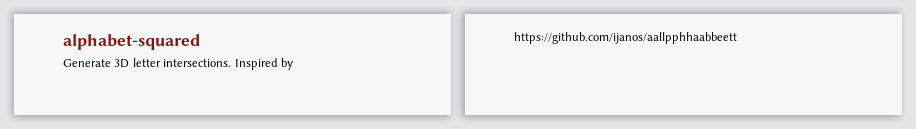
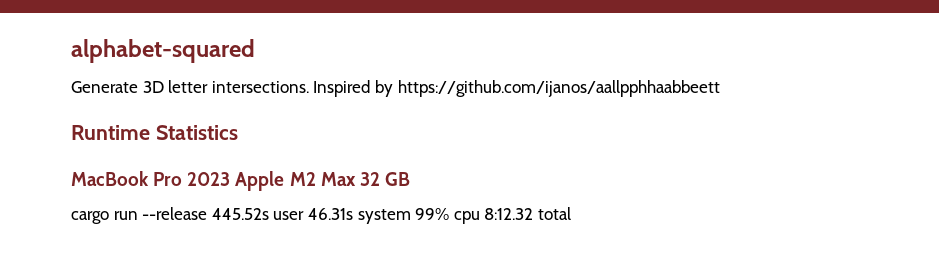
(737, 38) none -> [71,125,238,140] [71,171,410,191] [71,207,571,224] // Runtime Statistics // MacBook Pro 2023 Apple M2 Max 32 GB // cargo run --release 445.52s user 46.31s system 99% cpu 8:12.32 total

